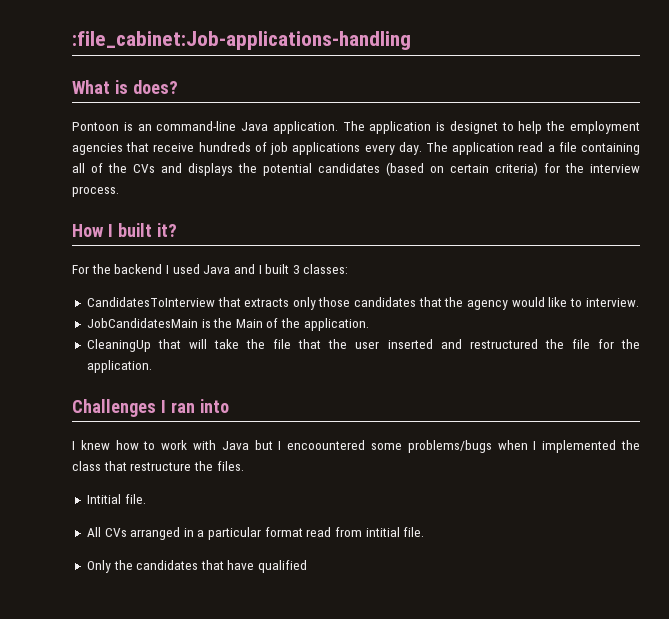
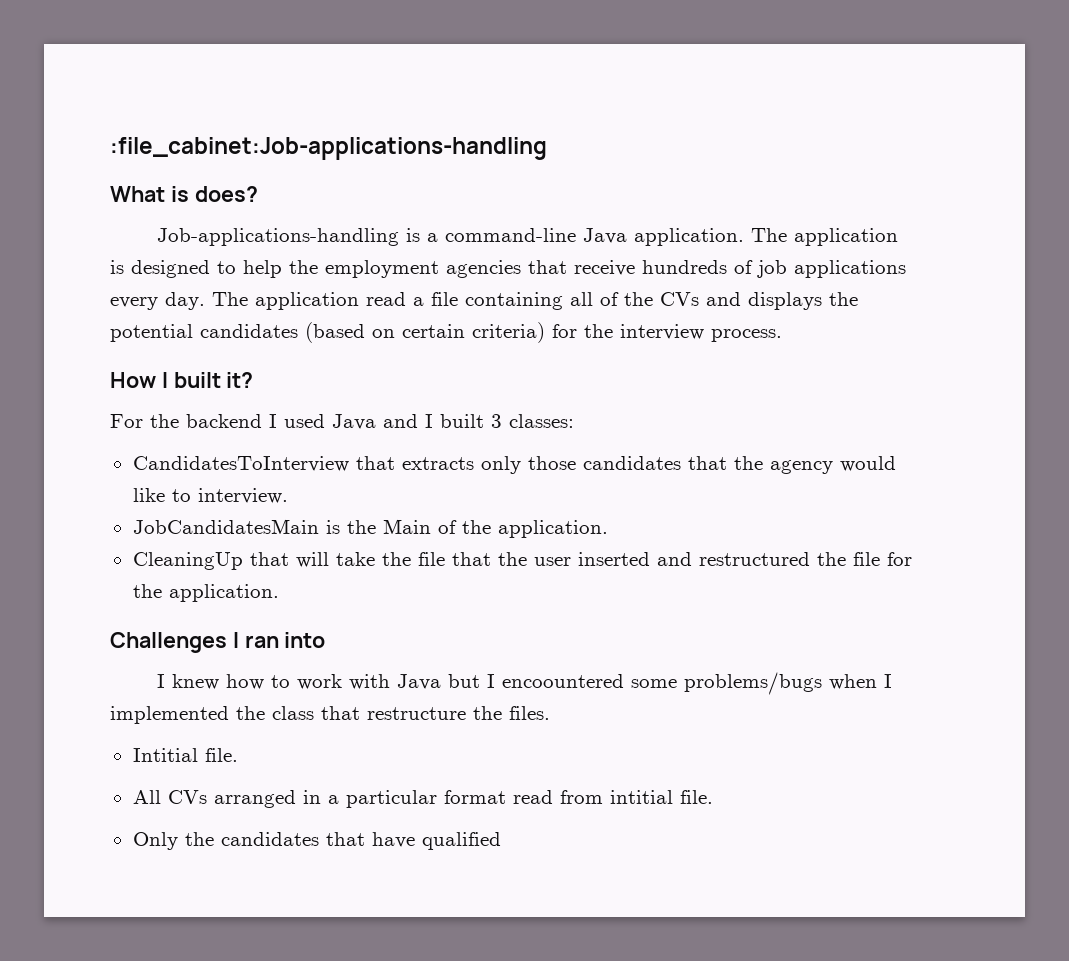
[72,122,152,131] Pontoon is an -> [157,228,439,246] Job-applications-handling is a
[449,121,498,134] designet -> [131,260,210,278] designed

